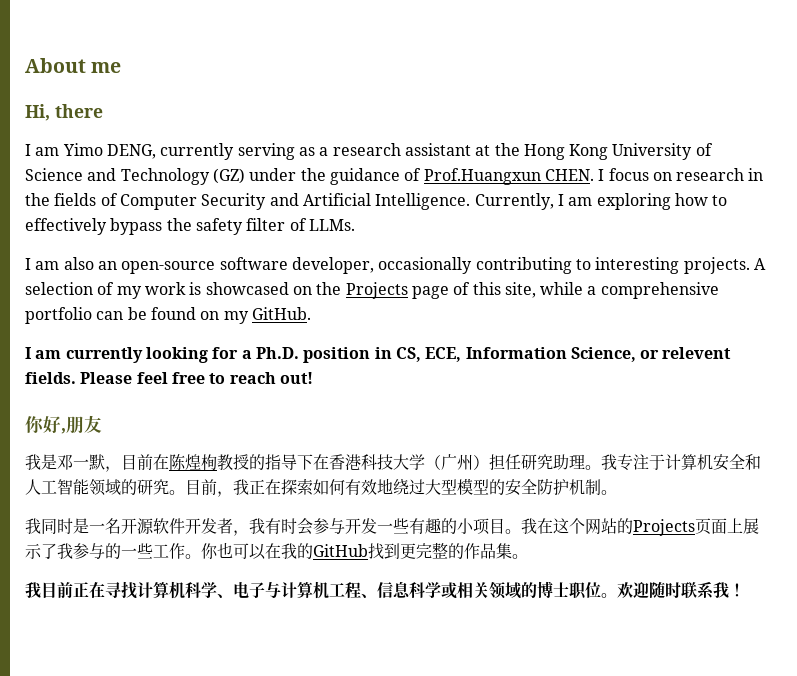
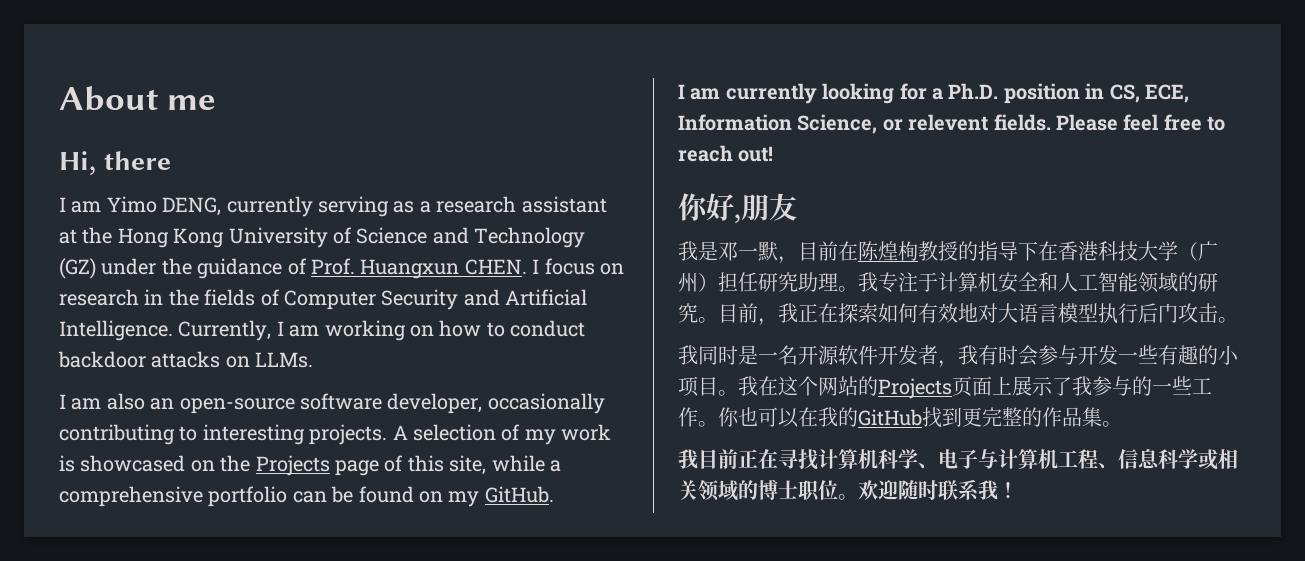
[423,168,541,185] Prof.Huangxun -> [311,258,460,279] Prof. Huangxun
[596,193,728,210] [25,218,307,235] exploring how to effectively bypass the safety filter of -> [324,320,586,341] [58,351,250,368] working on how to conduct backdoor attacks on
[393,478,601,496] 绕过大型模型的安全防护机制 -> [978,303,1218,324] 对大语言模型执行后门攻击

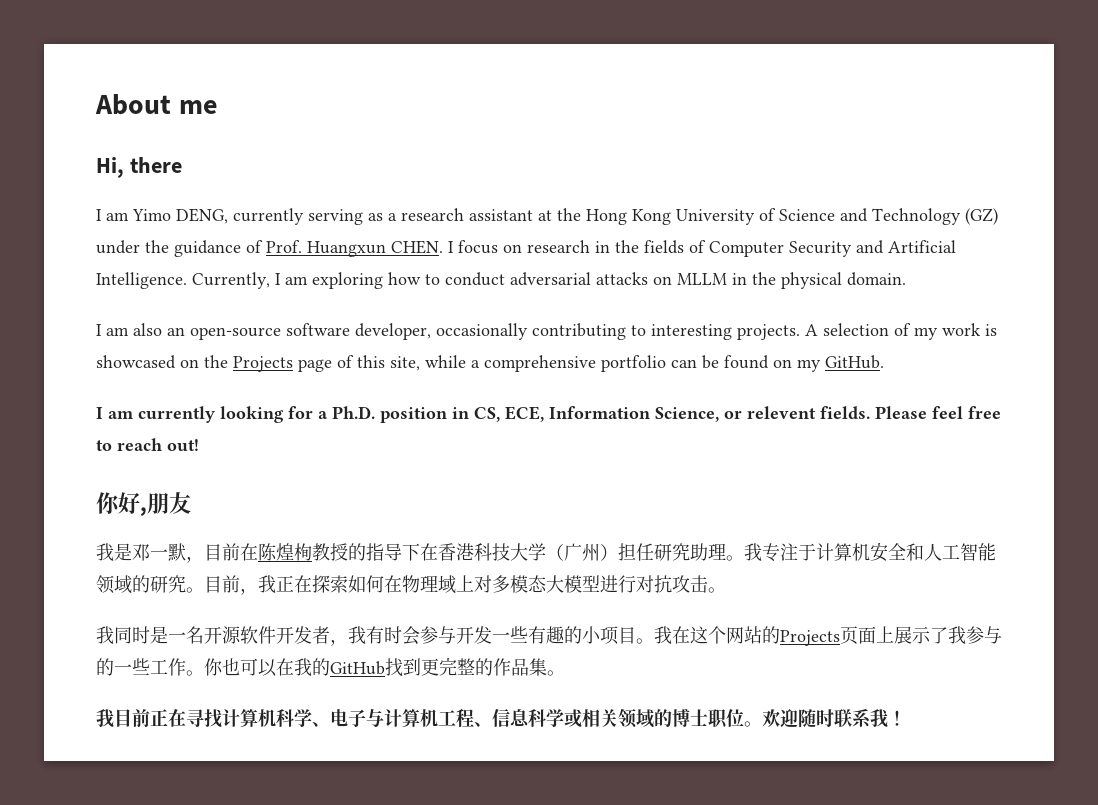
[324,320,434,341] working on -> [312,272,383,289] exploring
[58,351,146,368] backdoor -> [510,272,591,286] adversarial
[255,352,314,368] LLMs. -> [677,272,906,289] MLLM in the physical domain.
[918,303,1178,324] 有效地对大语言模型执行后门 -> [384,575,672,594] 在物理域上对多模态大模型进行对抗

